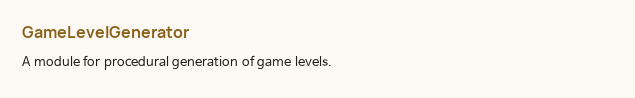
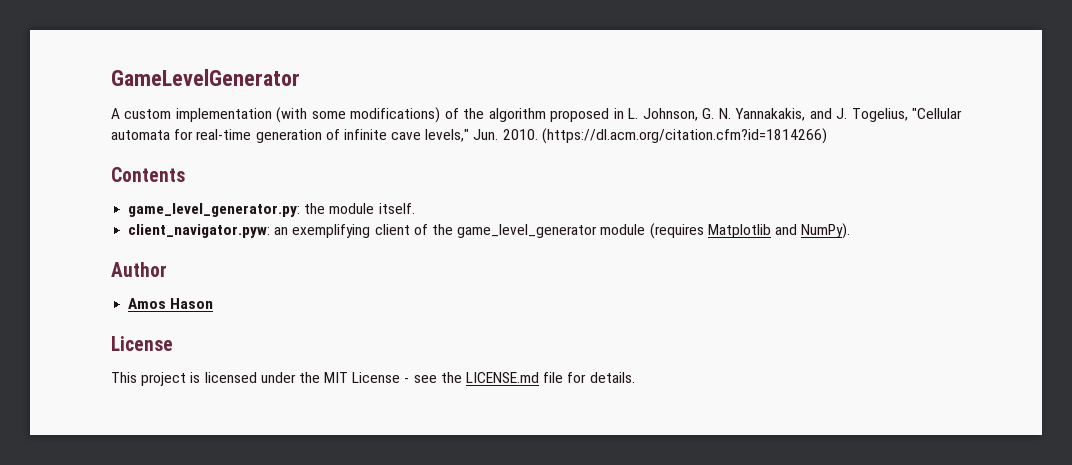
[33,55,332,70] module for procedural generation of game levels. -> [124,107,963,123] [111,128,827,144] [111,167,185,182] [128,203,415,217] [128,223,851,239] [111,262,167,277] [128,298,214,309] [111,336,173,351] [111,372,635,386] custom implementation (with some modifications) of the algorithm proposed in L. Johnson, G. N. Yannakakis, and J. Togelius, "Cellular automata for real-time generation of infinite cave levels," Jun. 2010. (https://dl.acm.org/citation.cfm?id=1814266) // Contents // game_level_generator.py: the module itself. // client_navigator.pyw: an exemplifying client of the game_level_generator module (requires Matplotlib and NumPy). // Author // Amos Hason // License // This project is licensed under the MIT License - see the LICENSE.md file for details.

